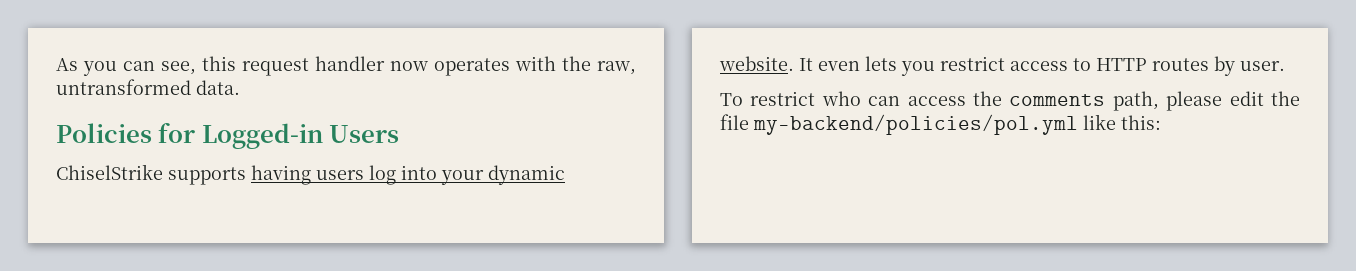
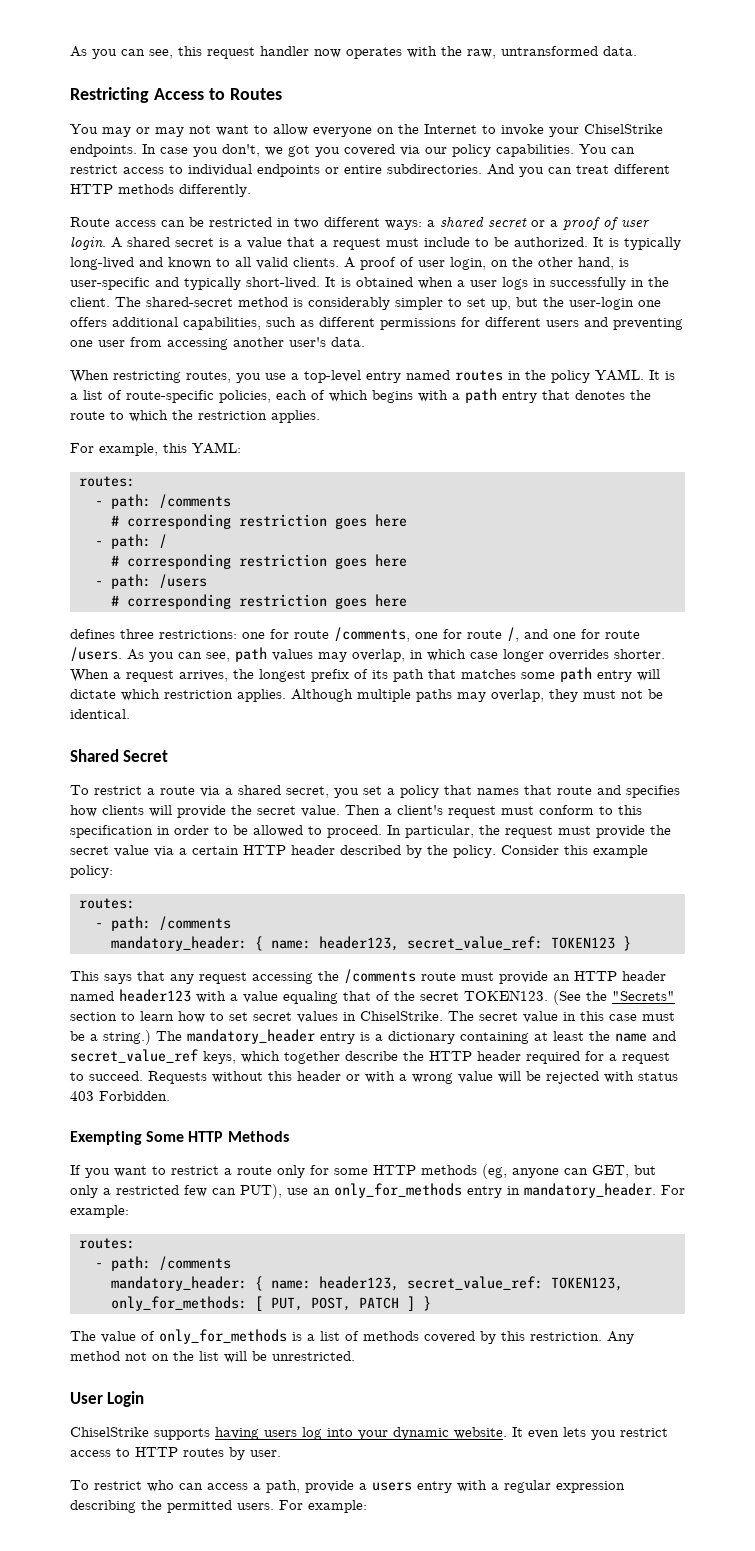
[56,122,400,149] Policies for Logged-in Users -> [70,87,282,103] [70,124,663,137] [70,144,635,157] [70,164,670,177] [70,184,251,197] [70,216,650,230] [70,236,681,250] [70,257,629,270] [70,277,669,290] [70,297,661,310] [70,317,683,330] [70,337,365,350] [70,369,675,383] [70,388,651,403] [70,410,320,423] [70,442,241,456] [78,476,135,487] [94,494,231,509] [110,514,407,529] [94,534,167,549] [110,554,407,569] [94,574,207,589] [110,594,407,609] [70,627,640,642] [70,647,665,662] [70,667,660,682] [70,689,663,702] [70,709,130,719] [70,749,169,762] [70,785,680,798] [70,805,642,818] [70,825,671,838] [70,845,648,858] [70,865,113,878] [78,898,135,909] [94,916,231,931] [110,936,631,951] [70,969,666,984] [70,989,675,1005] [70,1011,675,1023] [70,1029,676,1045] [70,1049,670,1064] [70,1071,678,1084] [70,1091,170,1101] [70,1131,289,1145] [70,1164,656,1179] [70,1183,685,1199] [70,1205,129,1218] [78,1238,135,1249] [94,1256,231,1271] [110,1276,623,1291] [110,1296,431,1311] [70,1329,634,1344] [70,1351,355,1363] [70,1391,145,1407] Restricting Access to Routes // You may or may not want to allow everyone on the Internet to invoke your ChiselStrike endpoints. In case you don't, we got you covered via our policy capabilities. You can restrict access to individual endpoints or entire subdirectories. And you can treat different HTTP methods differently. // Route access can be restricted in two different ways: a shared secret or a proof of user login. A shared secret is a value that a request must include to be authorized. It is typically long-lived and known to all valid clients. A proof of user login, on the other hand, is user-specific and typically short-lived. It is obtained when a user logs in successfully in the client. The shared-secret method is considerably simpler to set up, but the user-login one offers additional capabilities, such as different permissions for different users and preventing one user from accessing another user's data. // When restricting routes, you use a top-level entry named routes in the policy YAML. It is a list of route-specific policies, each of which begins with a path entry that denotes the route to which the restriction applies. // For example, this YAML: // routes: // - path: /comments // # corresponding restriction goes here // - path: / // # corresponding restriction goes here // - path: /users // # corresponding restriction goes here // defines three restrictions: one for route /comments, one for route /, and one for route /users. As you can see, path values may overlap, in which case longer overrides shorter. When a request arrives, the longest prefix of its path that matches some path entry will dictate which restriction applies. Although multiple paths may overlap, they must not be identical. // Shared Secret // To restrict a route via a shared secret, you set a policy that names that route and specifies how clients will provide the secret value. Then a client's request must conform to this specification in order to be allowed to proceed. In particular, the request must provide the secret value via a certain HTTP header described by the policy. Consider this example policy: // routes: // - path: /comments // mandatory_header: { name: header123, secret_value_ref: TOKEN123 } // This says that any request accessing the /comments route must provide an HTTP header named header123 with a value equaling that of the secret TOKEN123. (See the "Secrets" section to learn how to set secret values in ChiselStrike. The secret value in this case must be a string.) The mandatory_header entry is a dictionary containing at least the name and secret_value_ref keys, which together describe the HTTP header required for a request to succeed. Requests without this header or with a wrong value will be rejected with status 403 Forbidden. // Exempting Some HTTP Methods // If you want to restrict a route only for some HTTP methods (eg, anyone can GET, but only a restricted few can PUT), use an only_for_methods entry in mandatory_header. For example: // routes: // - path: /comments // mandatory_header: { name: header123, secret_value_ref: TOKEN123, only_for_methods: [ PUT, POST, PATCH ] } // The value of only_for_methods is a list of methods covered by this restriction. Any method not on the list will be unrestricted. // User Login
[973,91,1300,111] [720,114,1161,135] the comments path, please edit the file my-backend/policies/pol.yml like this: -> [253,1480,625,1493] [70,1500,367,1513] a path, provide a users entry with a regular expression describing the permitted users. For example:

